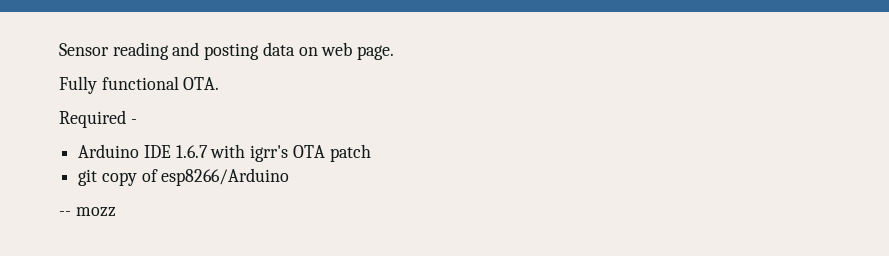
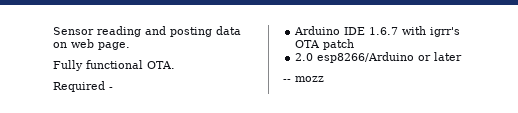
[78,169,158,186] git copy of -> [295,53,314,61] 2.0
(290, 177) none -> [418,52,463,61] or later

